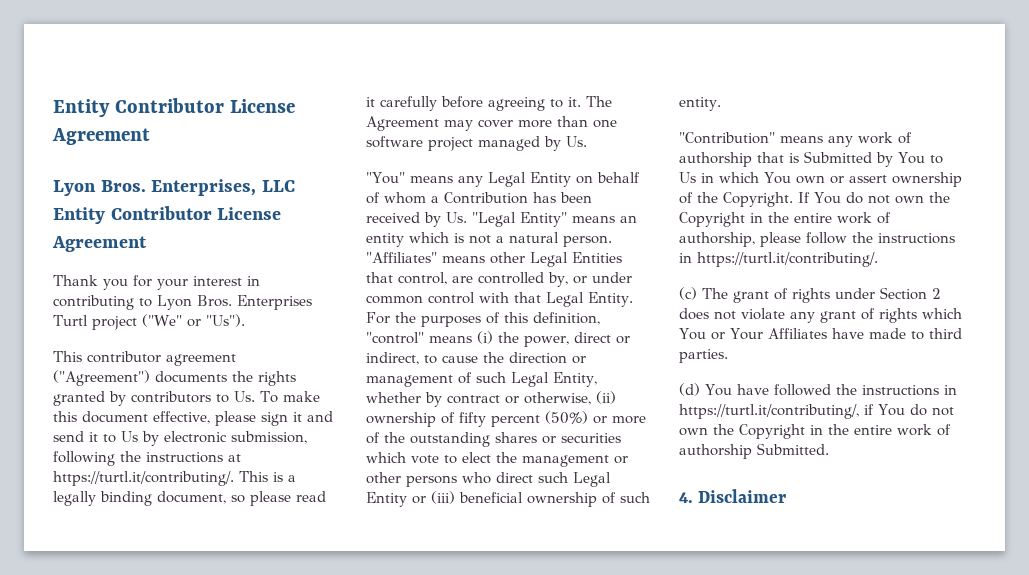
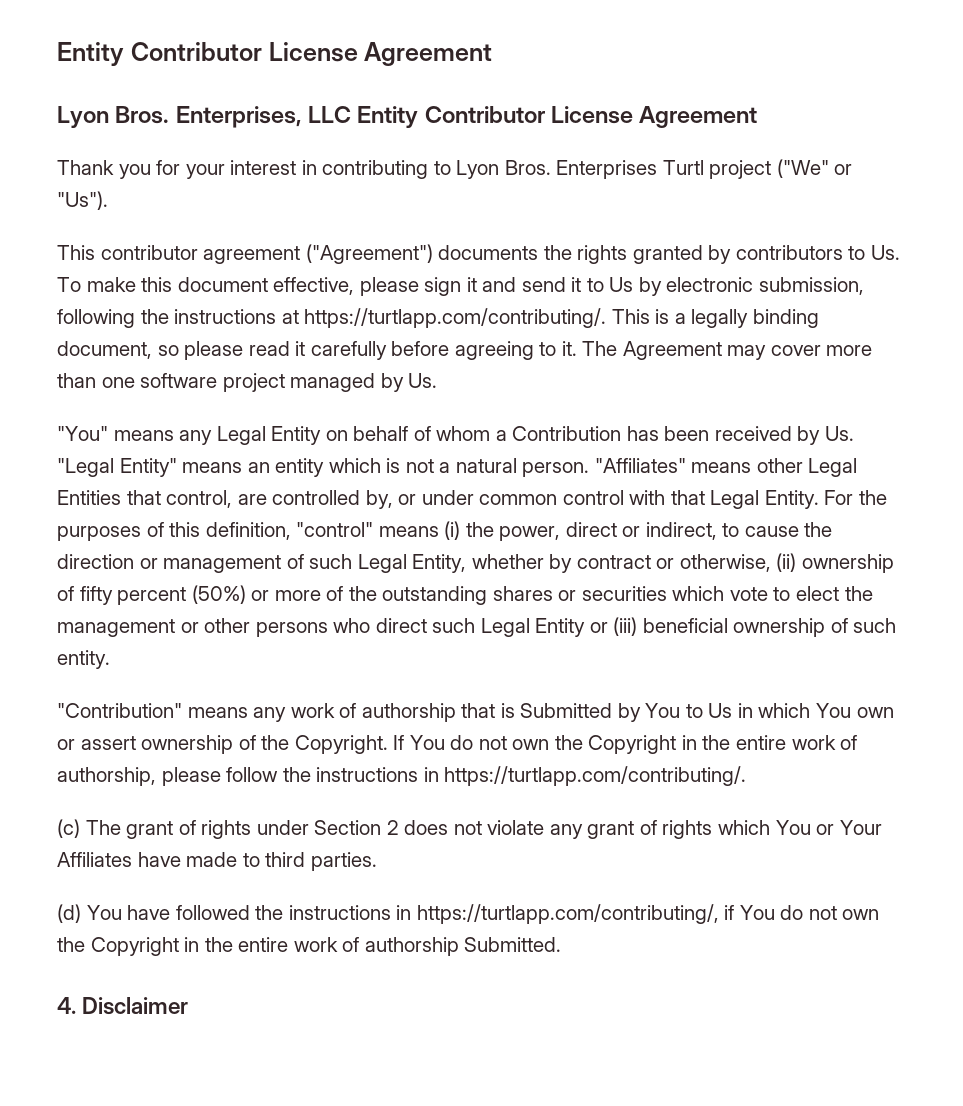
[53,471,234,486] https://turtl.it/contributing/. -> [304,308,607,328] https://turtlapp.com/contributing/.
[697,252,878,267] https://turtl.it/contributing/. -> [444,766,747,786] https://turtlapp.com/contributing/.
[679,404,859,419] https://turtl.it/contributing/, -> [416,904,719,924] https://turtlapp.com/contributing/,

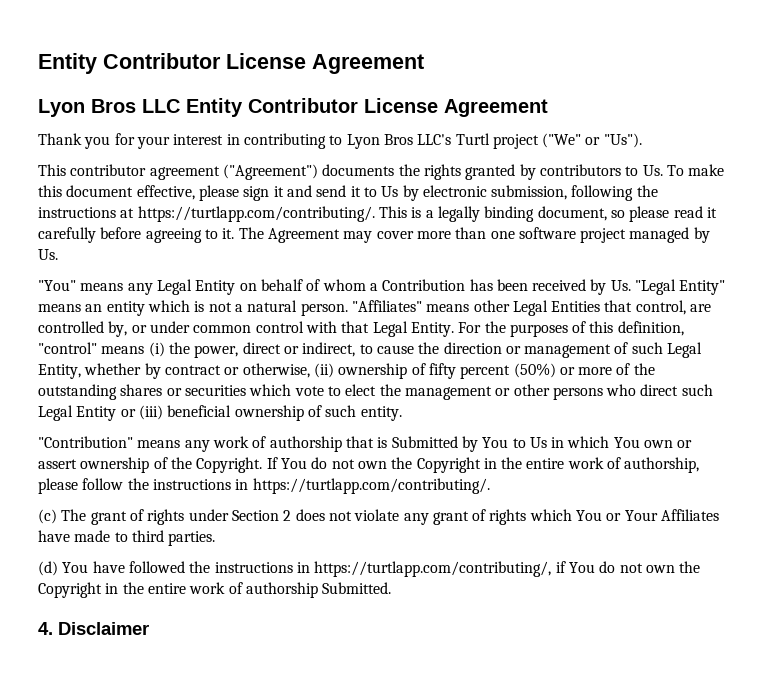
[115,106,302,128] Bros. Enterprises, -> [91,99,136,113] Bros
[504,160,658,179] Bros. Enterprises -> [383,134,452,145] Bros LLC's

